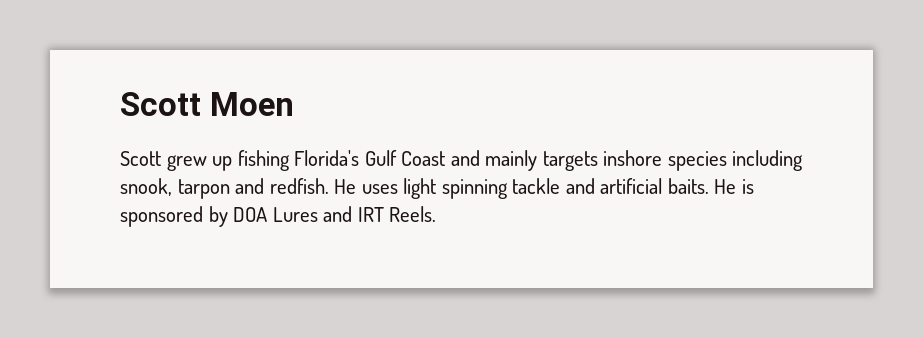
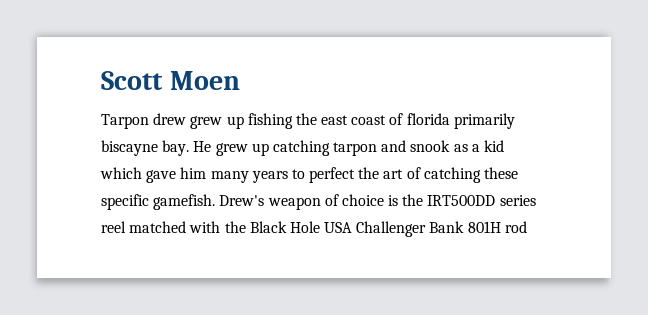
[120,151,161,166] Scott -> [101,113,187,129] Tarpon drew
[294,150,804,171] [120,178,754,199] [120,206,437,227] Florida's Gulf Coast and mainly targets inshore species including snook, tarpon and redfish. He uses light spinning tackle and artificial baits. He is sponsored by DOA Lures and IRT Reels. -> [295,113,515,129] [101,140,505,156] [100,167,519,183] [101,194,536,210] [101,221,527,237] the east coast of florida primarily biscayne bay. He grew up catching tarpon and snook as a kid which gave him many years to perfect the art of catching these specific gamefish. Drew's weapon of choice is the IRT500DD series reel matched with the Black Hole USA Challenger Bank 801H rod

